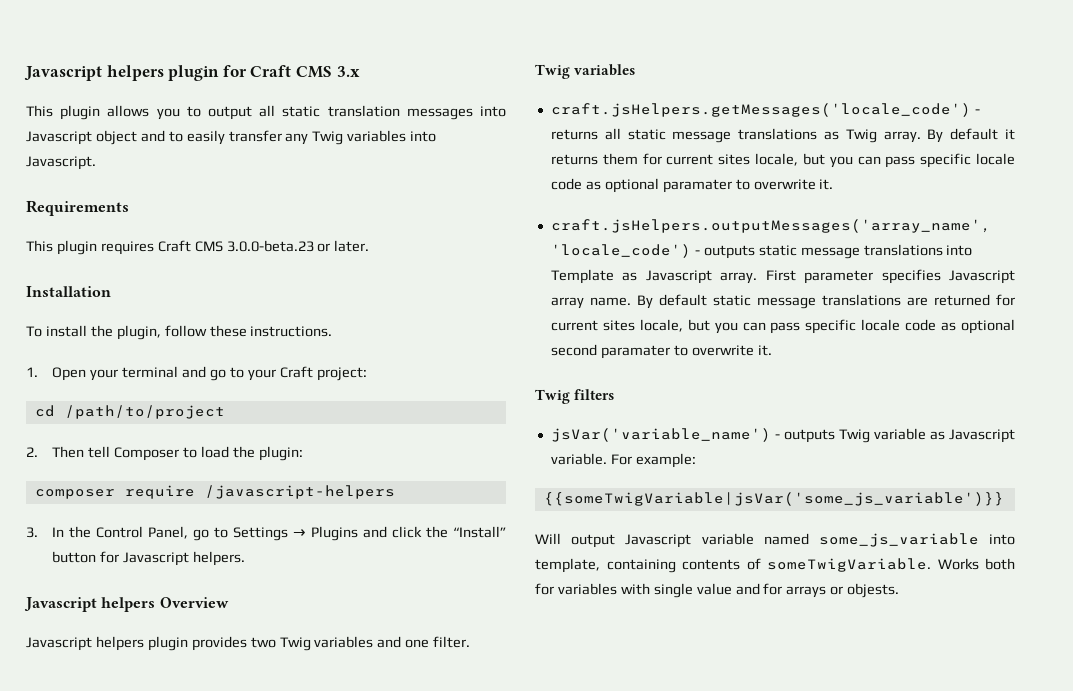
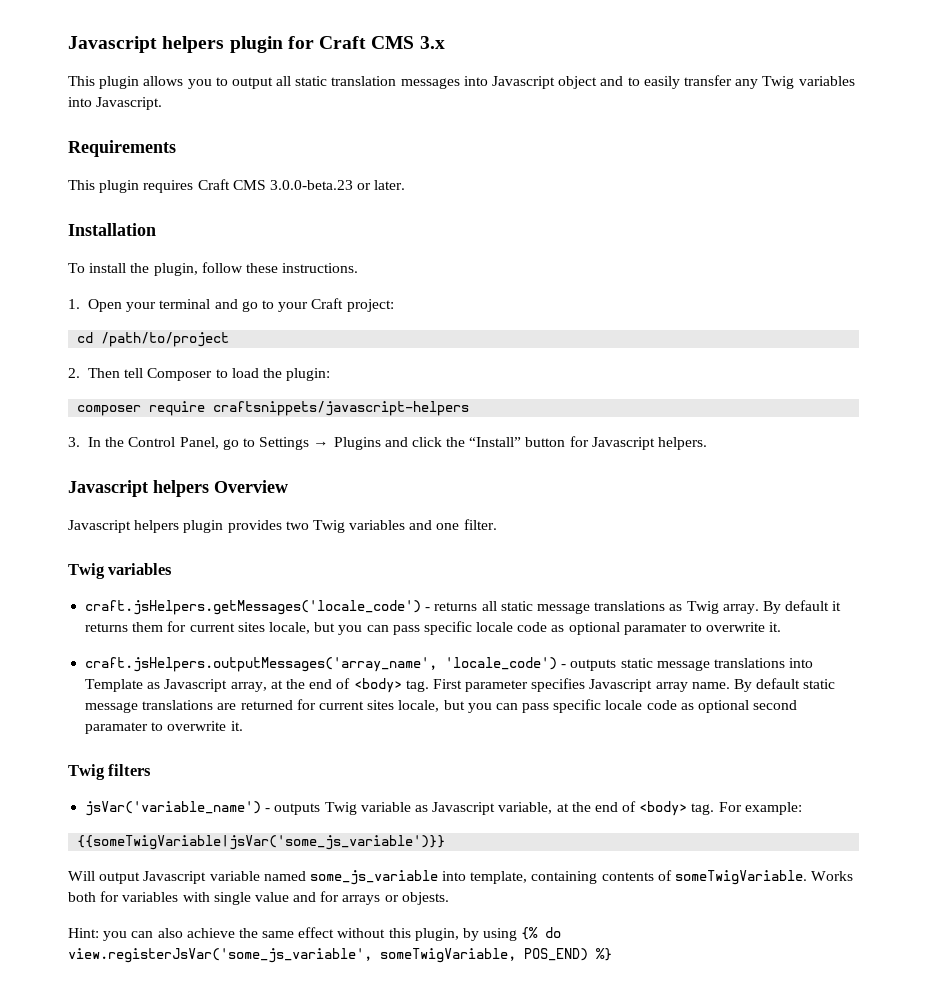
[204,485,395,499] /javascript-helpers -> [213,401,470,416] craftsnippets/javascript-helpers
[720,272,758,284] array. -> [230,678,429,693] array, at the end of <body> tag.
[550,453,607,465] variable. -> [498,801,715,816] variable, at the end of <body> tag.
(900, 590) none -> [68,927,562,941] [68,948,612,963] // Hint: you can also achieve the same effect without this plugin, by using {% do view.registerJsVar('some_js_variable', someTwigVariable, POS_END) %}

